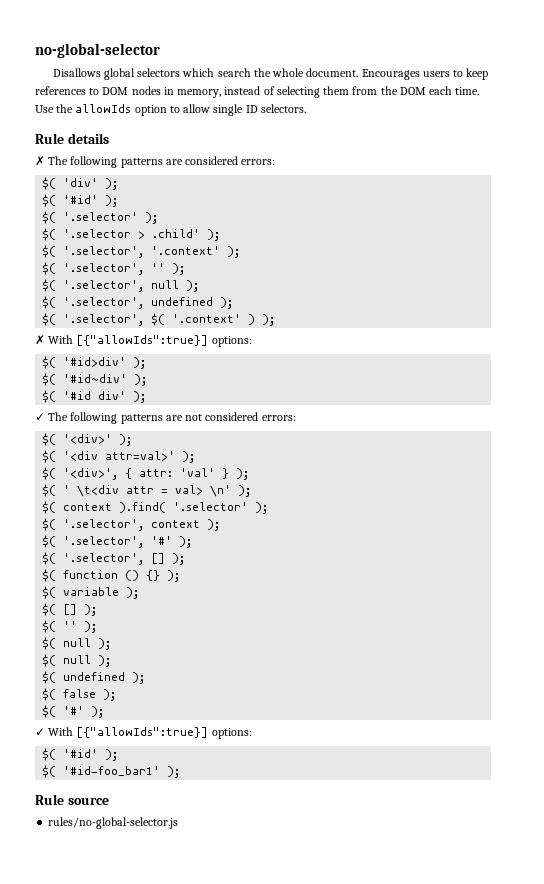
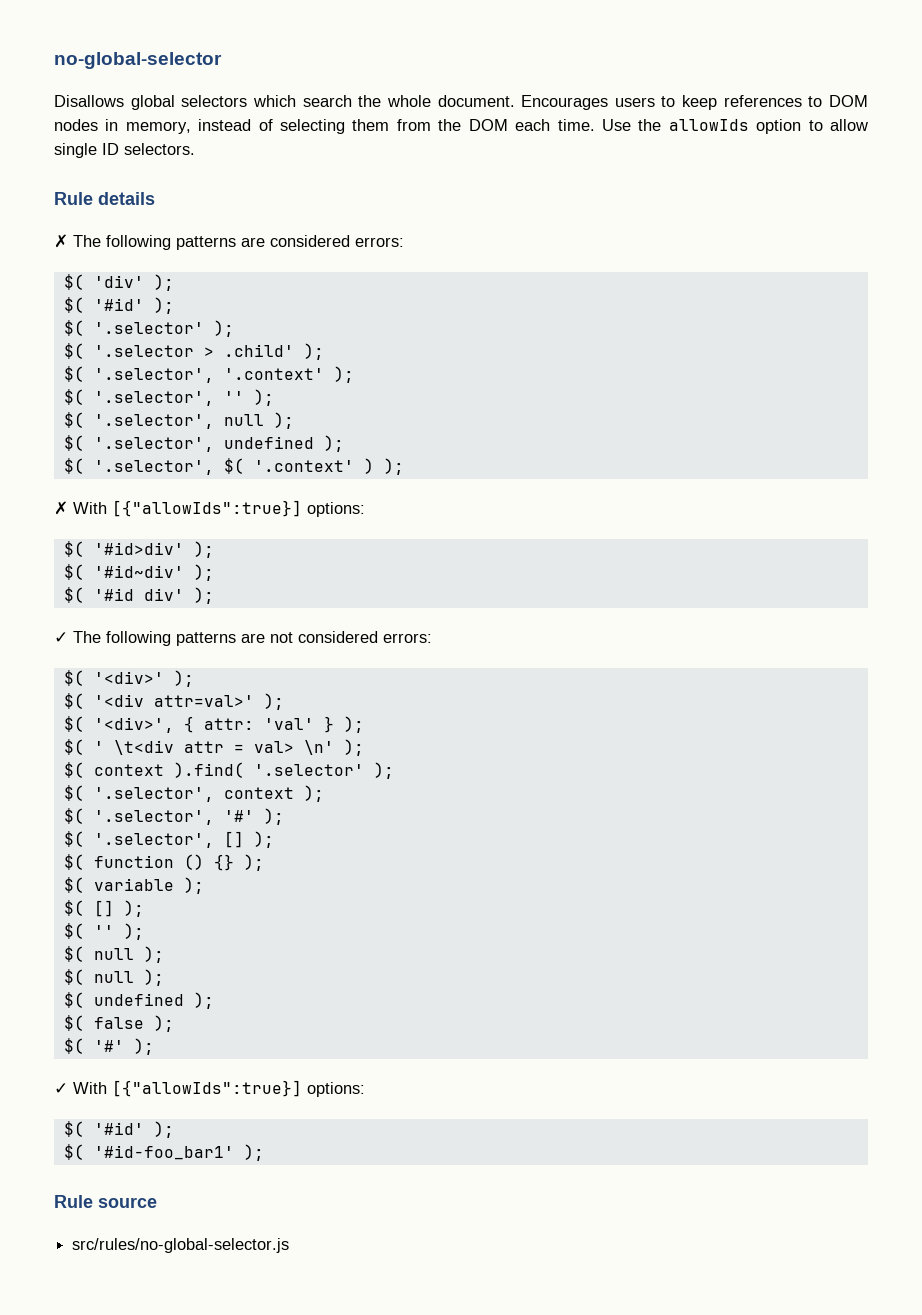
[48,817,179,829] rules/no-global-selector.js -> [72,1238,290,1253] src/rules/no-global-selector.js

